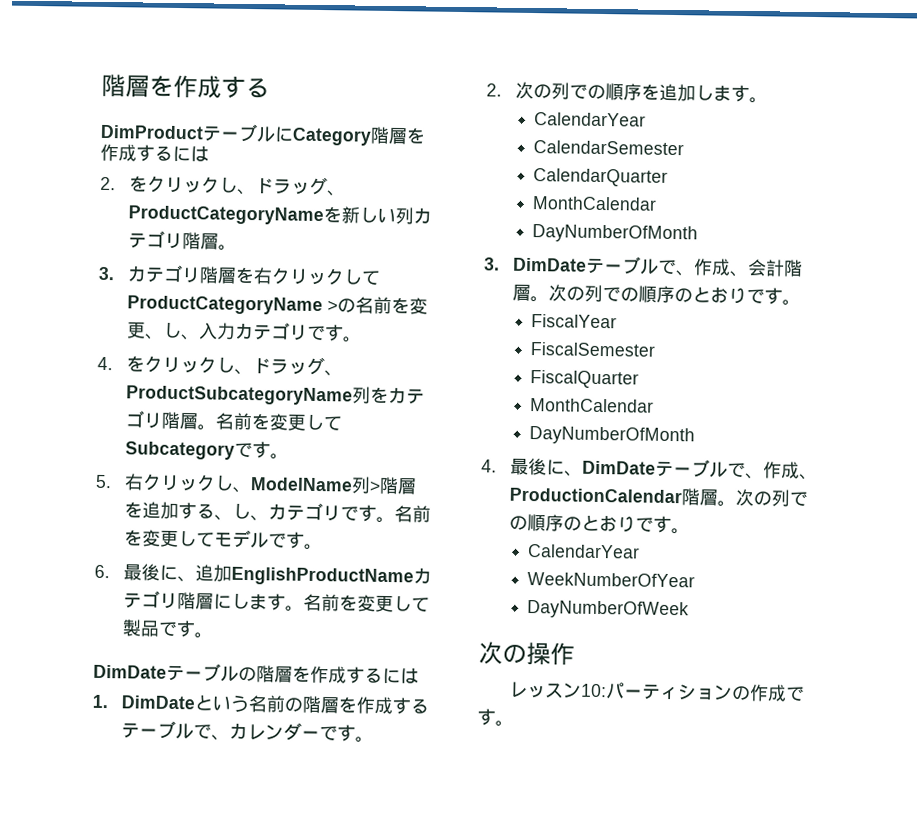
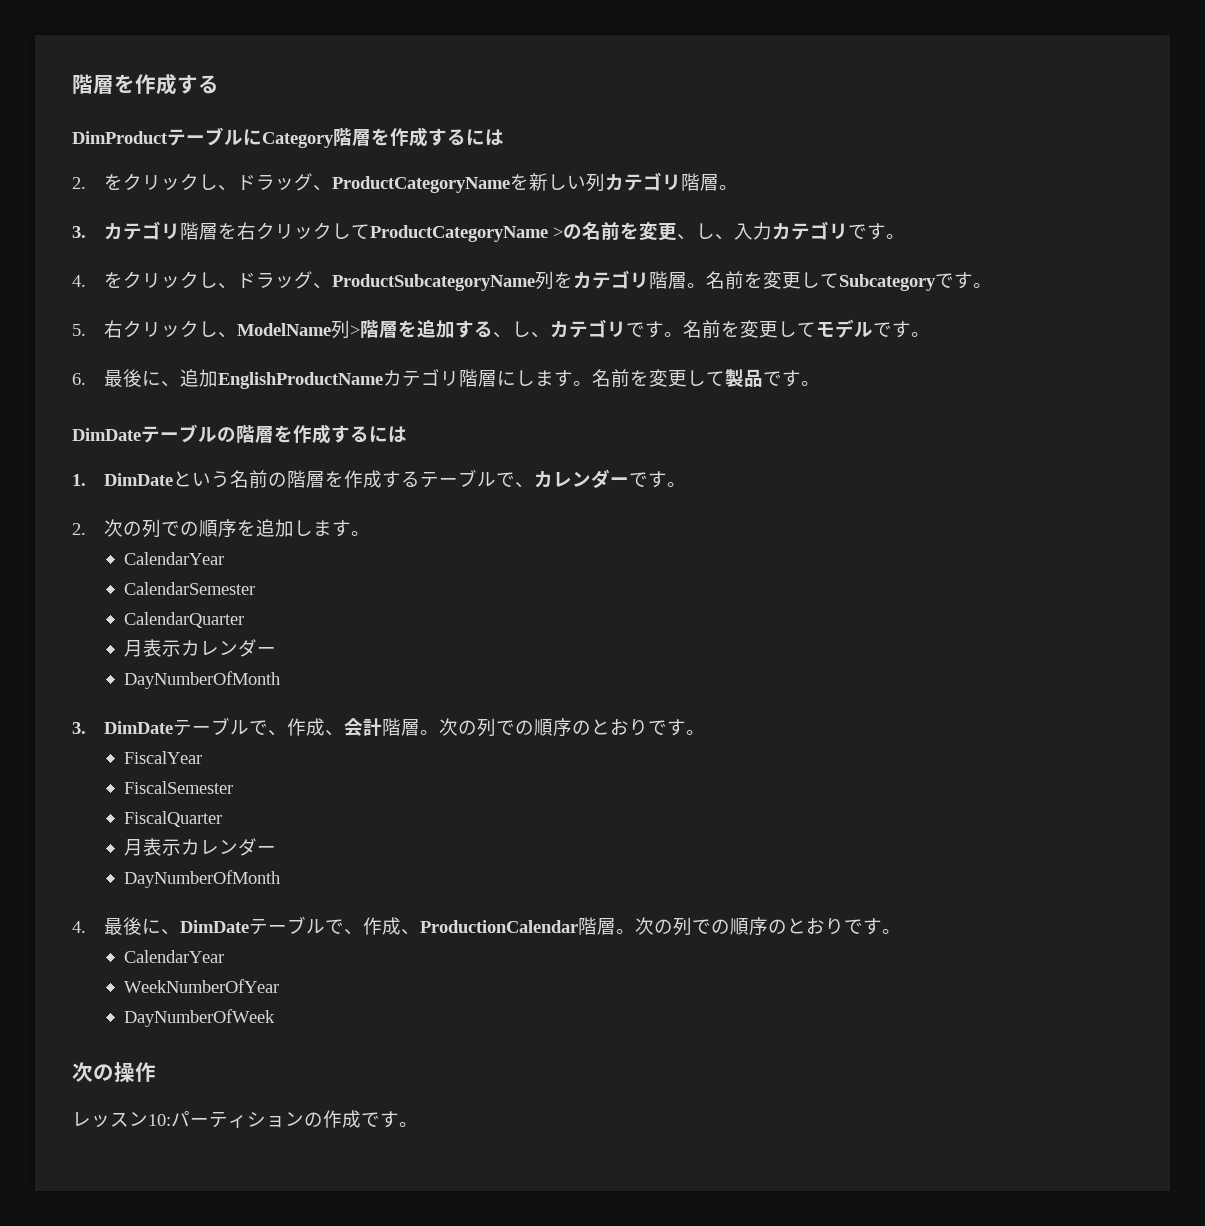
[532,196,658,211] MonthCalendar -> [123,639,276,657] 月表示カレンダー
[530,398,655,413] MonthCalendar -> [123,838,276,856] 月表示カレンダー

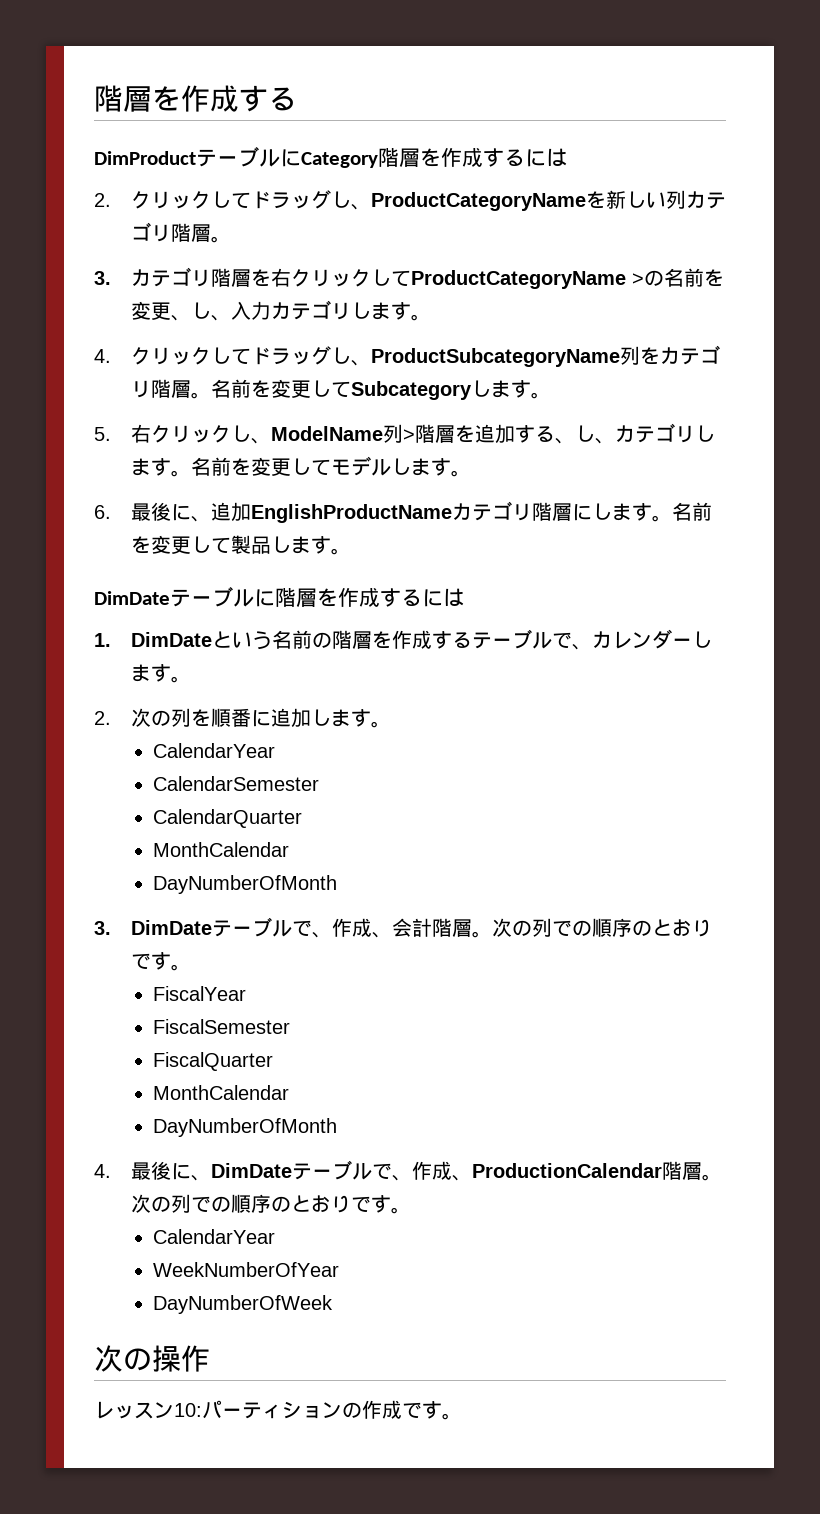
[103,173,313,191] をクリックし、ドラッグ -> [130,190,351,209] クリックしてドラッグし
[847,224,867,239] で -> [350,302,391,320] しま
[103,271,313,289] をクリックし、ドラッグ -> [130,346,351,365] クリックしてドラッグし
[934,273,954,288] で -> [470,380,511,398] しま
[625,322,645,337] で -> [694,425,715,442] [130,458,151,476] しま
[872,322,892,337] で -> [390,458,431,476] しま
[762,371,782,386] で -> [270,536,311,554] しま
[217,427,236,443] の -> [254,589,275,607] に
[628,472,648,487] で -> [691,631,712,648] [130,664,151,682] しま
[160,519,256,538] での順序を -> [190,708,271,727] を順番に
[123,639,276,657] 月表示カレンダー -> [152,842,289,857] MonthCalendar
[123,838,276,856] 月表示カレンダー -> [152,1085,289,1100] MonthCalendar

